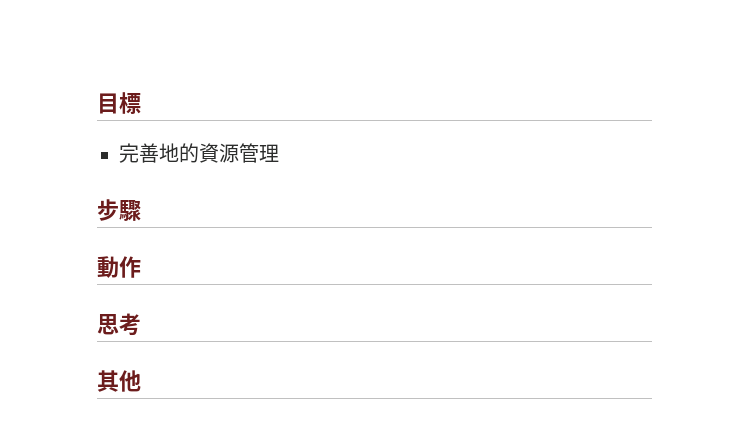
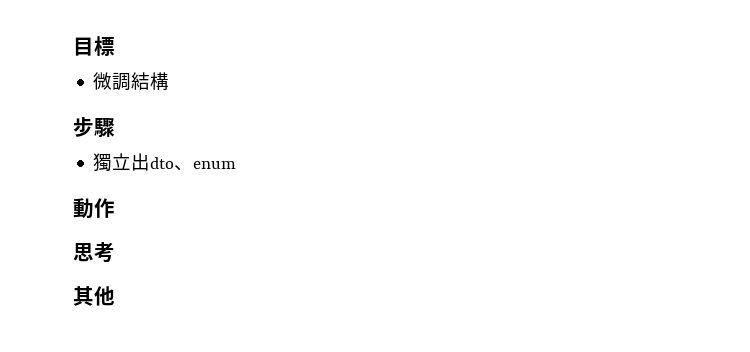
[119,143,279,163] [97,199,141,221] 完善地的資源管理 // 步驟 -> [93,72,170,91] [73,117,115,137] [93,153,237,172] 微調結構 // 步驟 // 獨立出dto、enum

